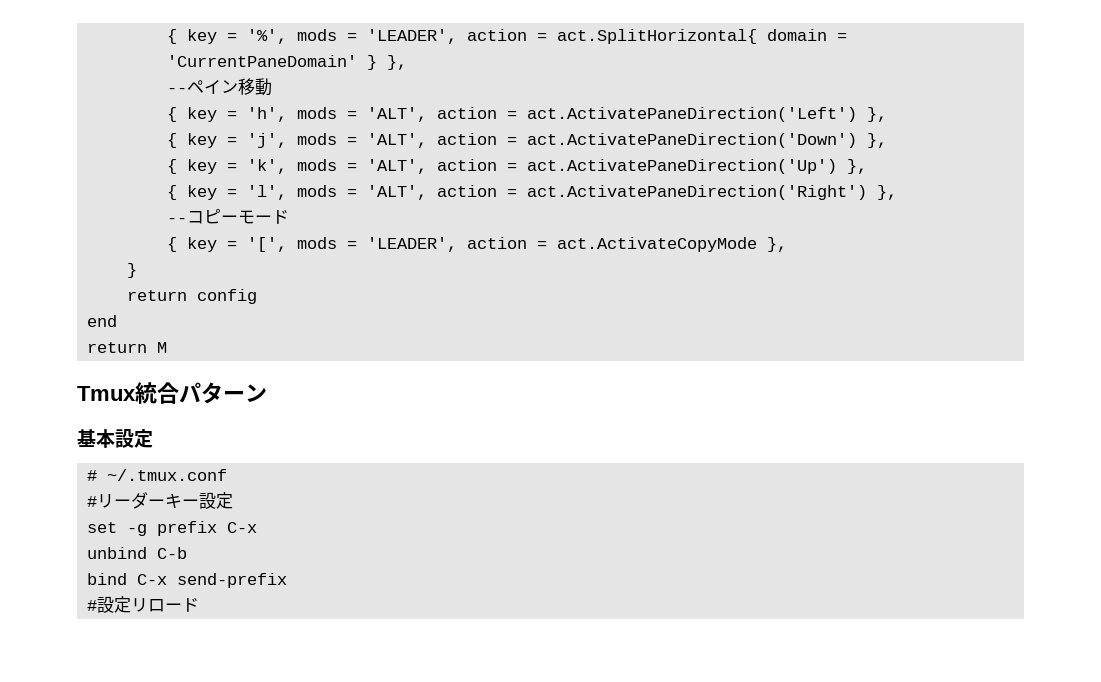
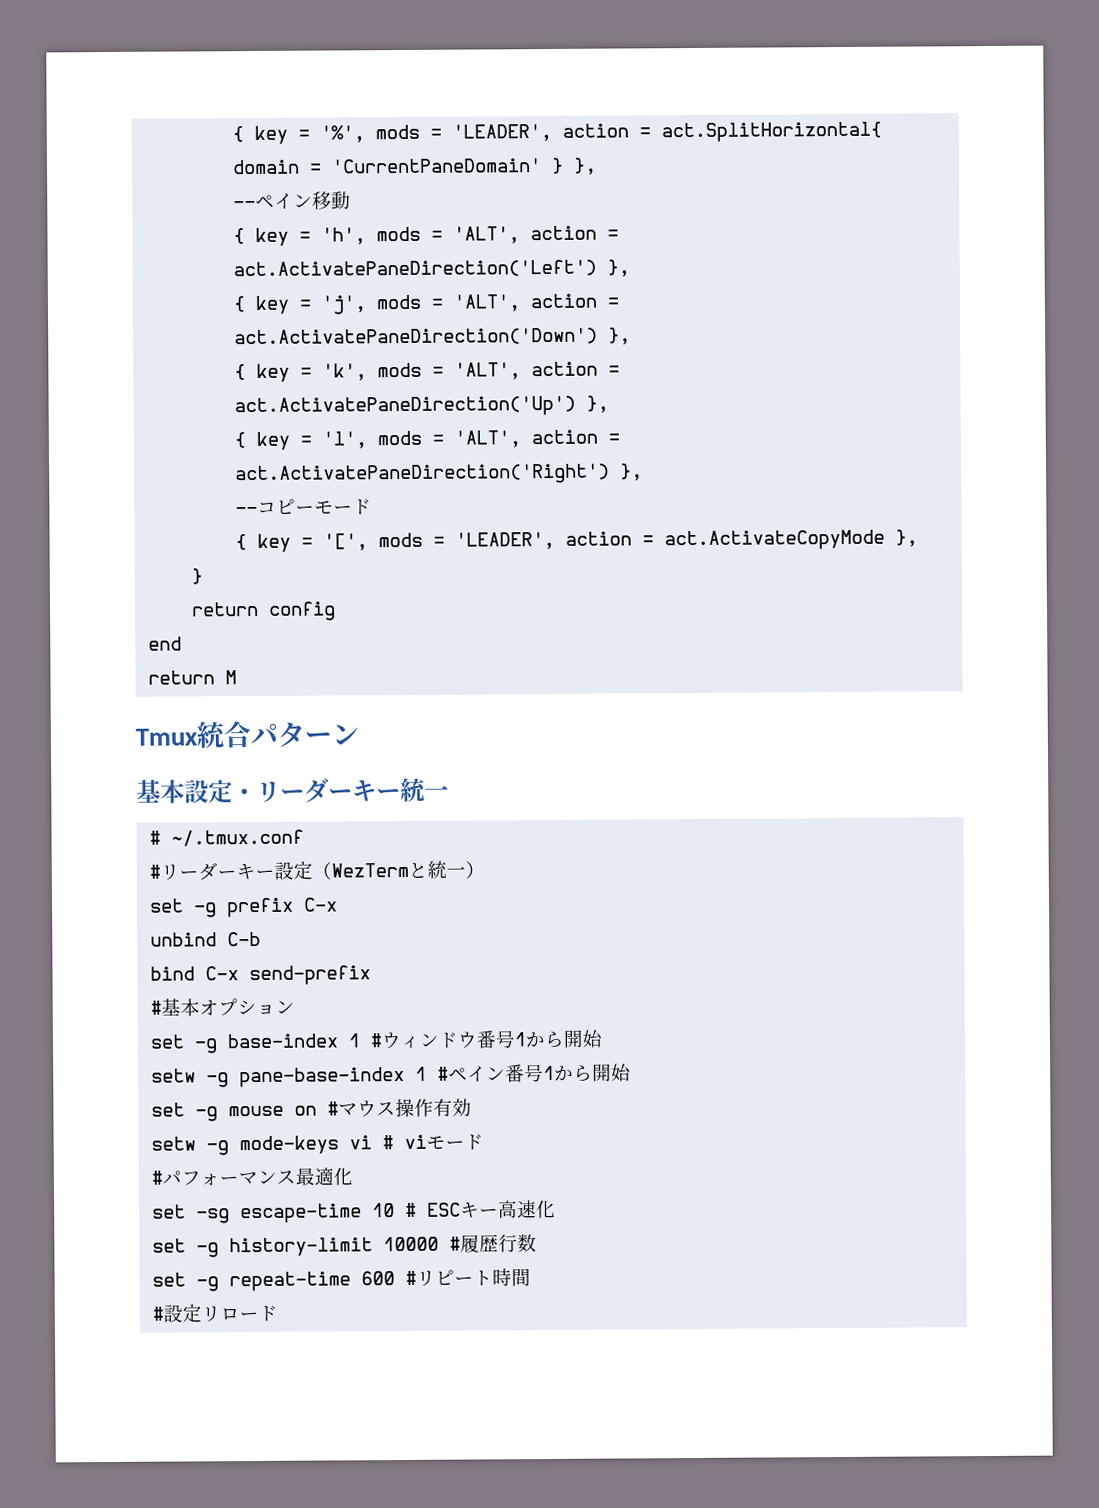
(153, 438) none -> [232,777,449,803] ・リーダーキー統一
(233, 500) none -> [311,860,485,880] （WezTermと統一）
(287, 580) none -> [149,998,295,1017] [149,1029,603,1054] [150,1063,632,1088] [150,1098,472,1122] [150,1134,484,1156] [150,1167,353,1186] [151,1199,556,1224] [151,1234,537,1258] [151,1268,531,1292] // #基本オプション // set -g base-index 1 #ウィンドウ番号1から開始 // setw -g pane-base-index 1 #ペイン番号1から開始 // set -g mouse on #マウス操作有効 // setw -g mode-keys vi # viモード // #パフォーマンス最適化 // set -sg escape-time 10 # ESCキー高速化 // set -g history-limit 10000 #履歴行数 // set -g repeat-time 600 #リピート時間

